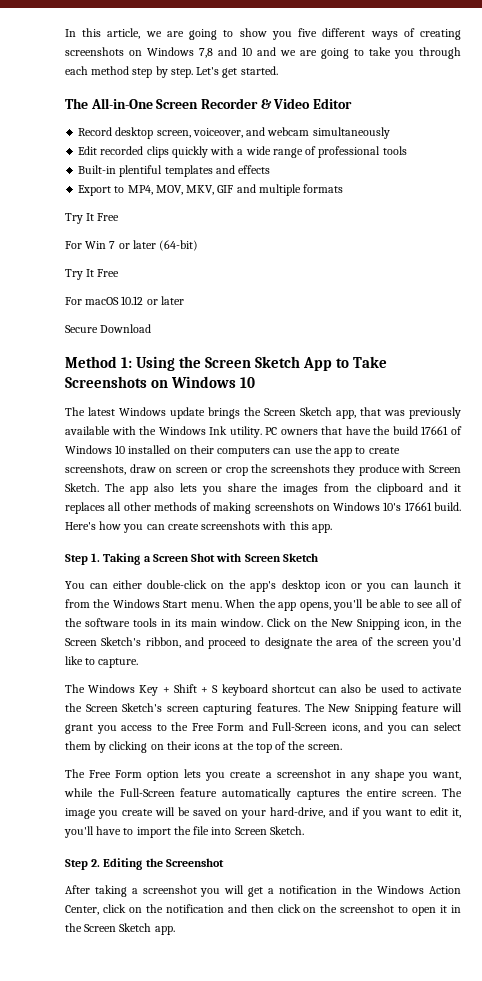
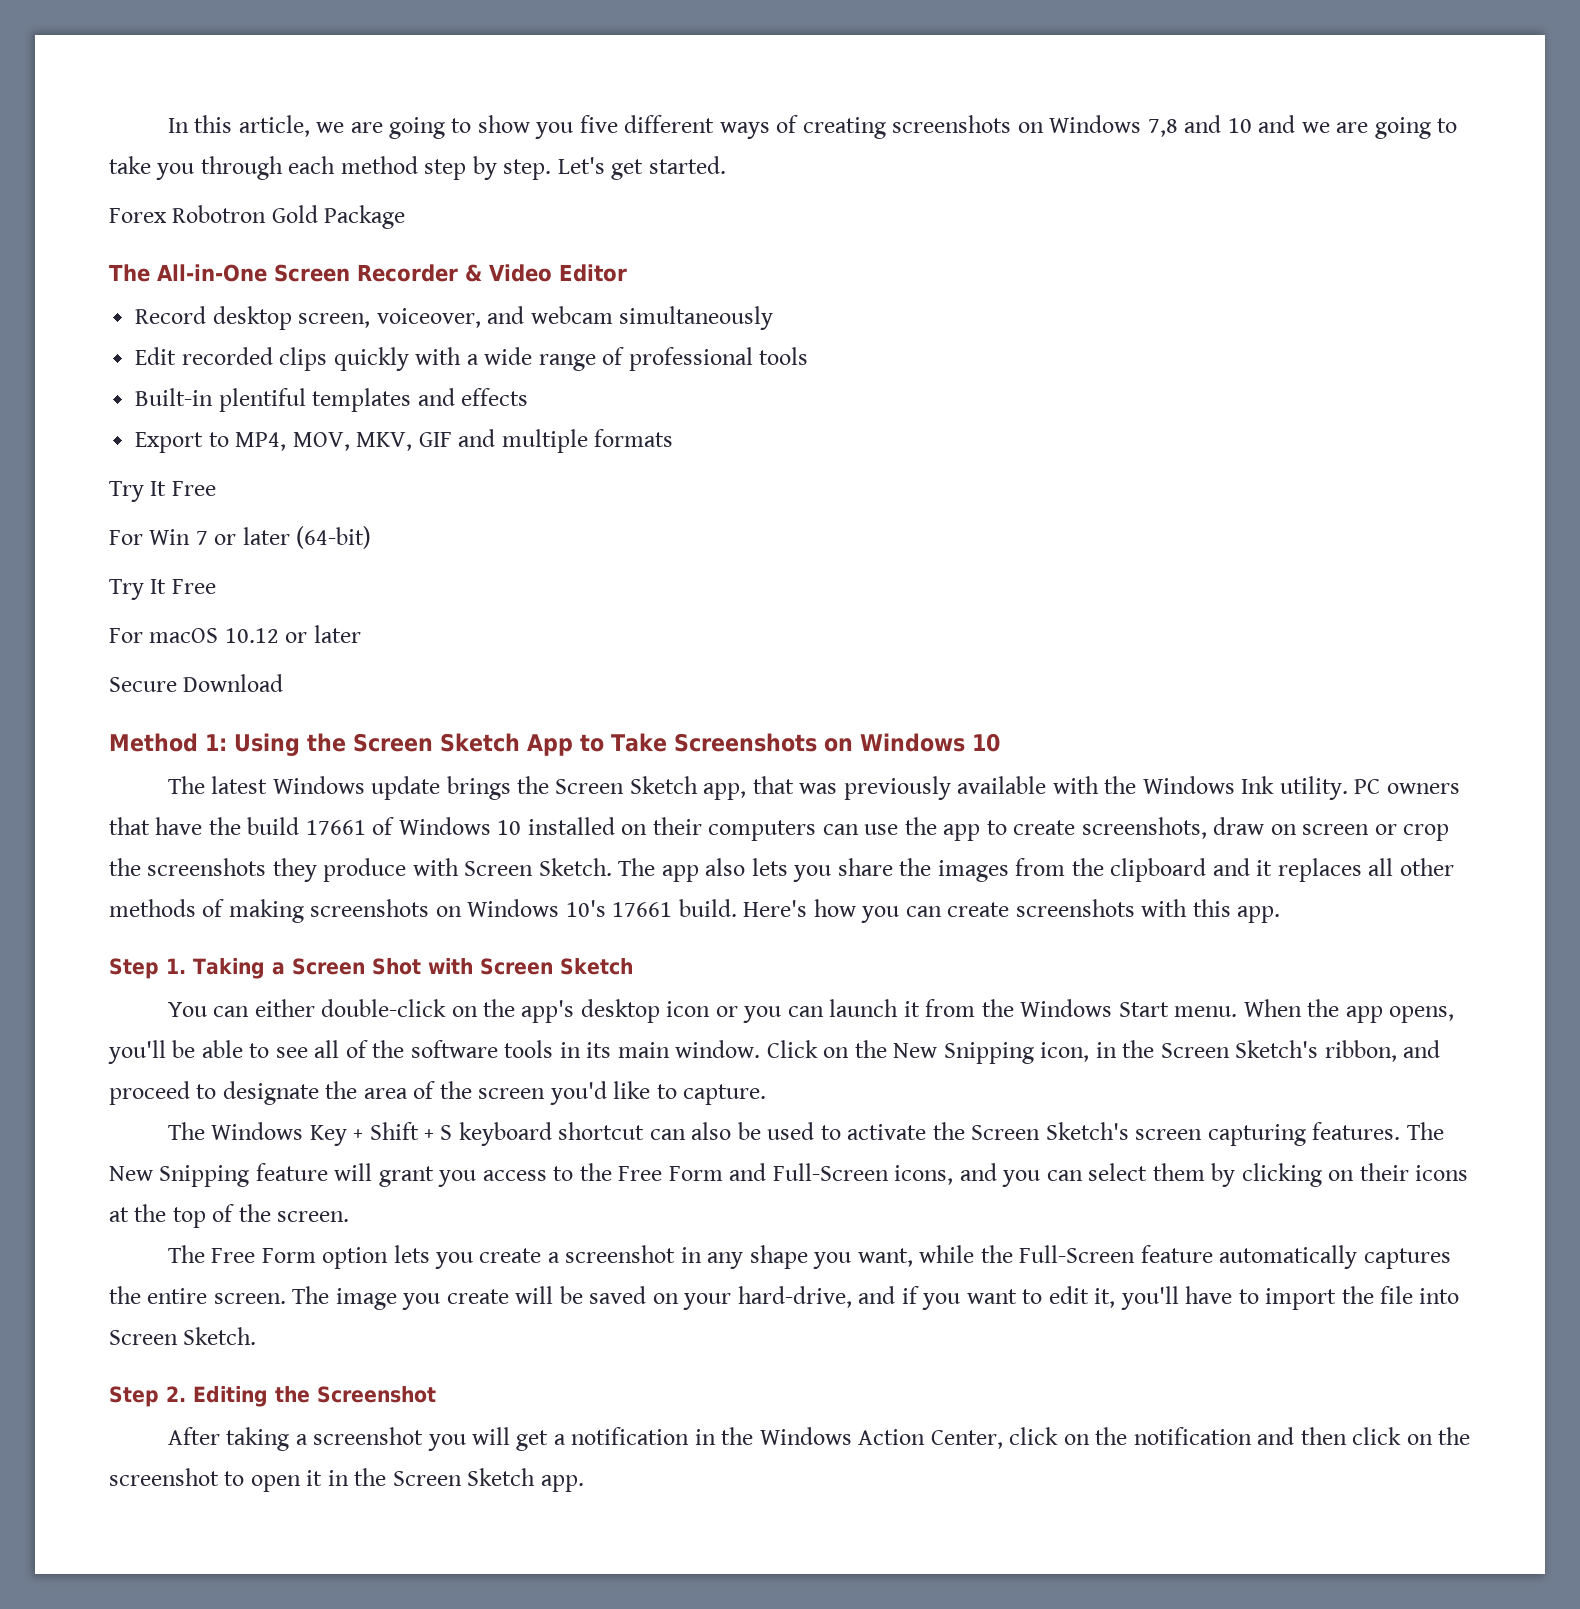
(278, 70) none -> [109,205,406,229] // Forex Robotron Gold Package

